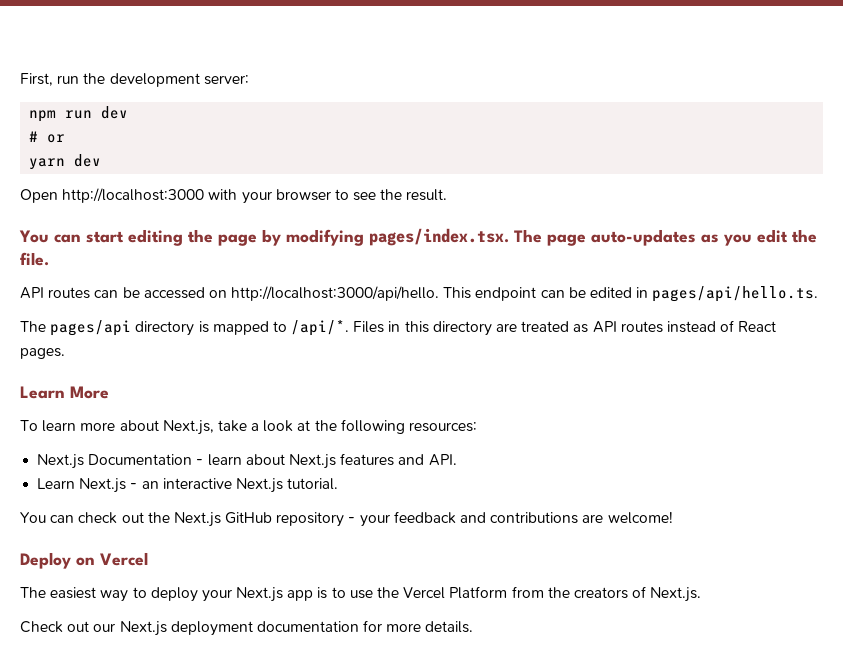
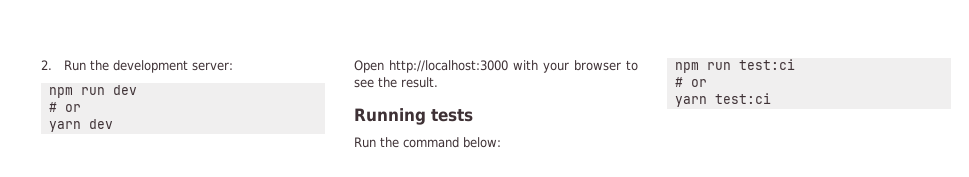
[20,73,80,86] First, run -> [41,60,86,71] 2. Run
[19,228,817,246] [20,252,49,266] [20,286,819,302] [20,320,777,336] [20,348,65,359] [20,386,109,399] [20,419,478,435] [37,453,457,469] [37,478,339,493] [20,511,673,527] [20,552,148,569] [20,586,702,602] [20,620,474,636] You can start editing the page by modifying pages/index.tsx. The page auto-updates as you edit the file. // API routes can be accessed on http://localhost:3000/api/hello. This endpoint can be edited in pages/api/hello.ts. // The pages/api directory is mapped to /api/*. Files in this directory are treated as API routes instead of React pages. // Learn More // To learn more about Next.js, take a look at the following resources: // Next.js Documentation - learn about Next.js features and API. // Learn Next.js - an interactive Next.js tutorial. // You can check out the Next.js GitHub repository - your feedback and contributions are welcome! // Deploy on Vercel // The easiest way to deploy your Next.js app is to use the Vercel Platform from the creators of Next.js. // Check out our Next.js deployment documentation for more details. -> [354,108,473,125] [354,137,501,148] [674,59,795,73] [674,77,707,87] [674,93,771,107] Running tests // Run the command below: // npm run test:ci // # or // yarn test:ci

